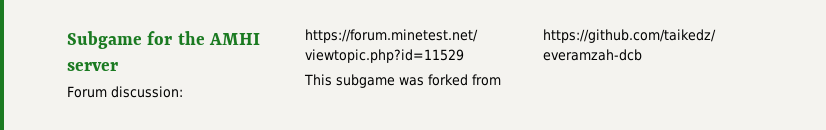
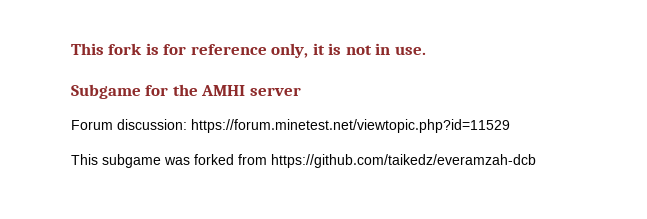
(67, 40) none -> [71,43,426,58] This fork is for reference only, it is not in use. //

